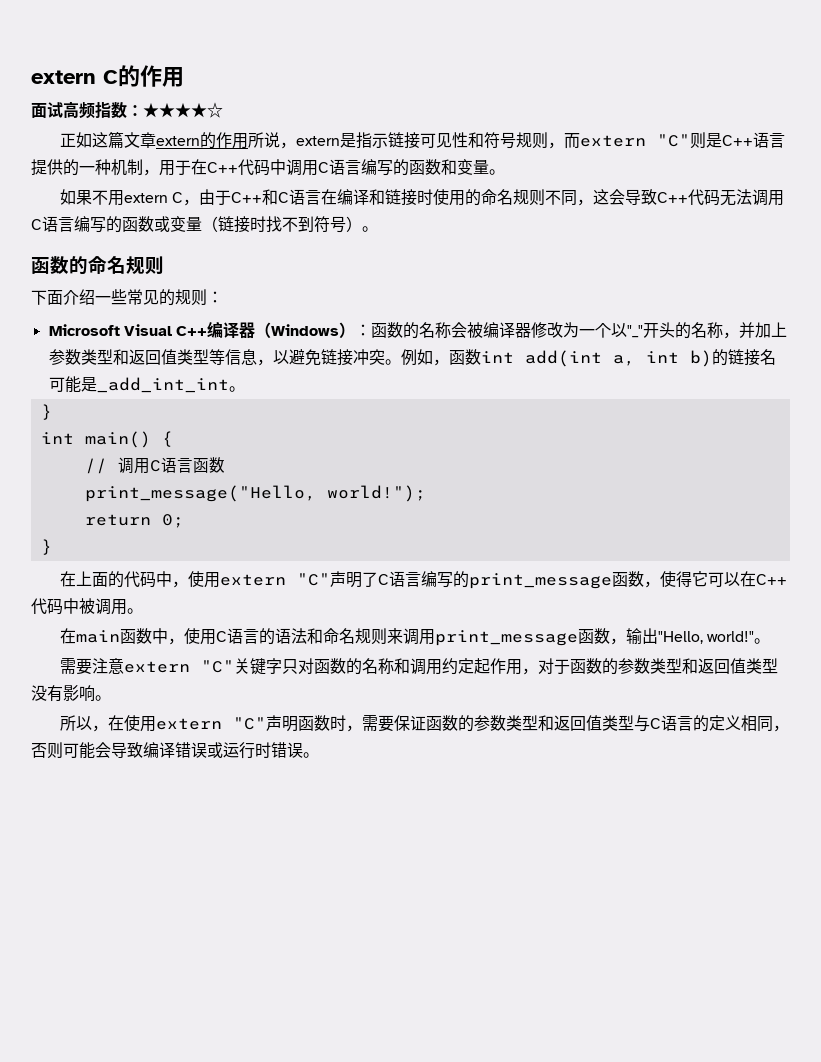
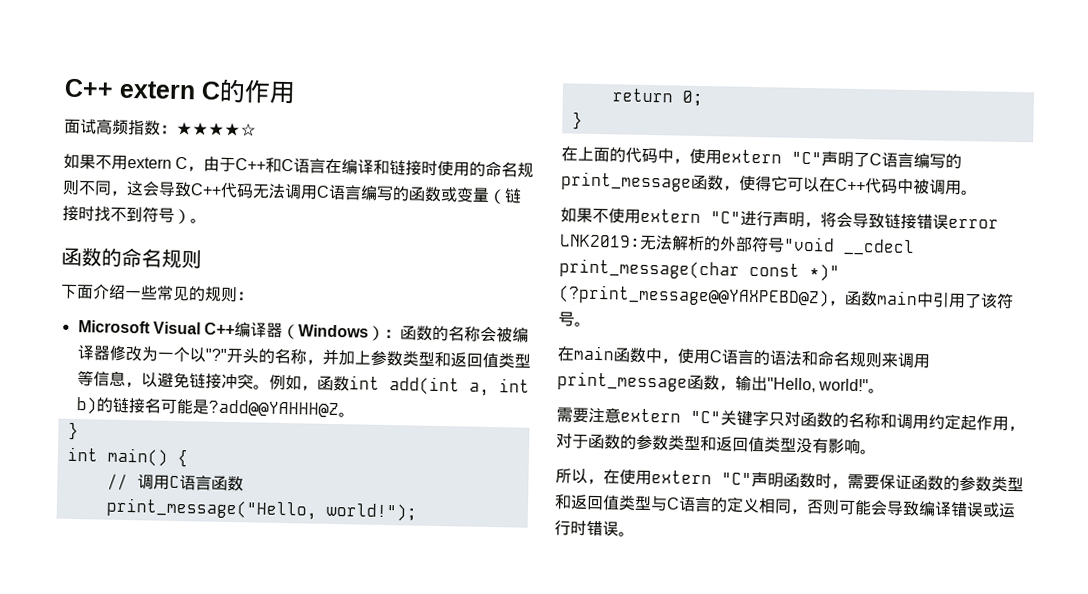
(31, 77) none -> [64,78,114,98] C++
[59,131,785,149] [31,159,505,176] // 正如这篇文章extern的作用所说，extern是指示链接可见性和符号规则，而extern "C"则是C++语言提供的一种机制，用于在C++代码中调用C语言编写的函数和变量。 -> (257, 129) none
[627,325,644,338] "_" -> [204,348,227,361] "?"
[96,377,229,393] _add_int_int -> [207,399,339,419] ?add@@YAHHH@Z
(143, 611) none -> [560,207,999,230] [559,234,915,257] [559,258,840,282] [558,284,1014,310] [558,311,591,327] // 如果不使用extern "C"进行声明，将会导致链接错误error LNK2019:无法解析的外部符号"void __cdecl print_message(char const *)" (?print_message@@YAXPEBD@Z)，函数main中引用了该符号。

